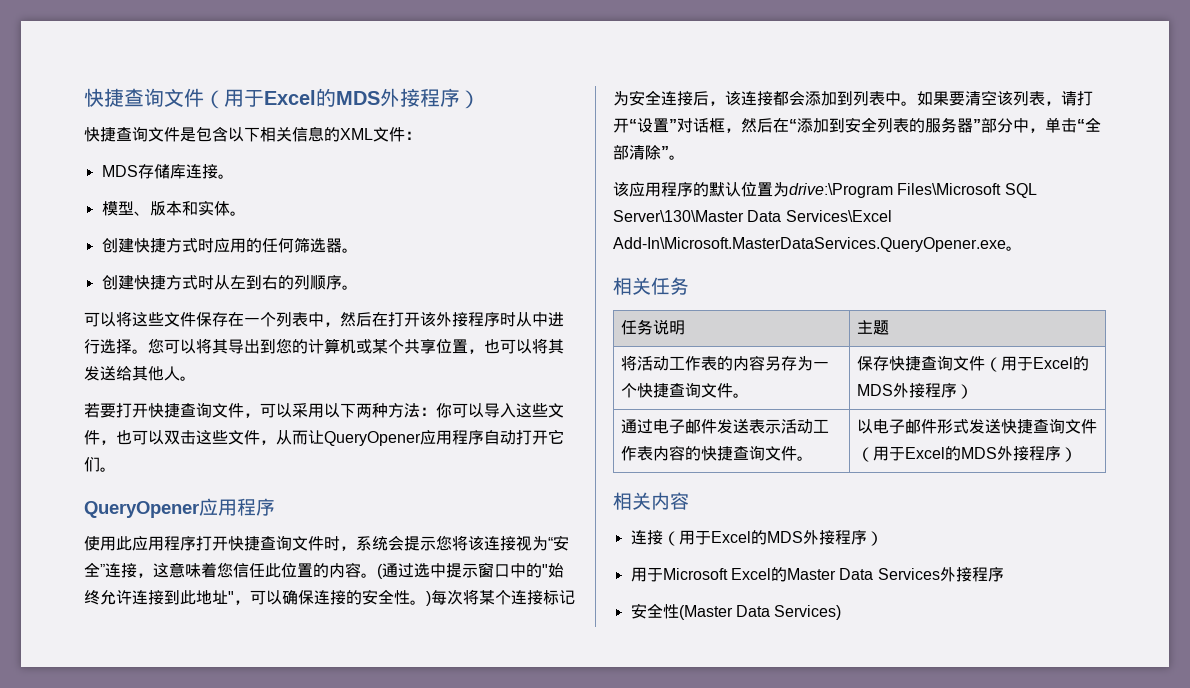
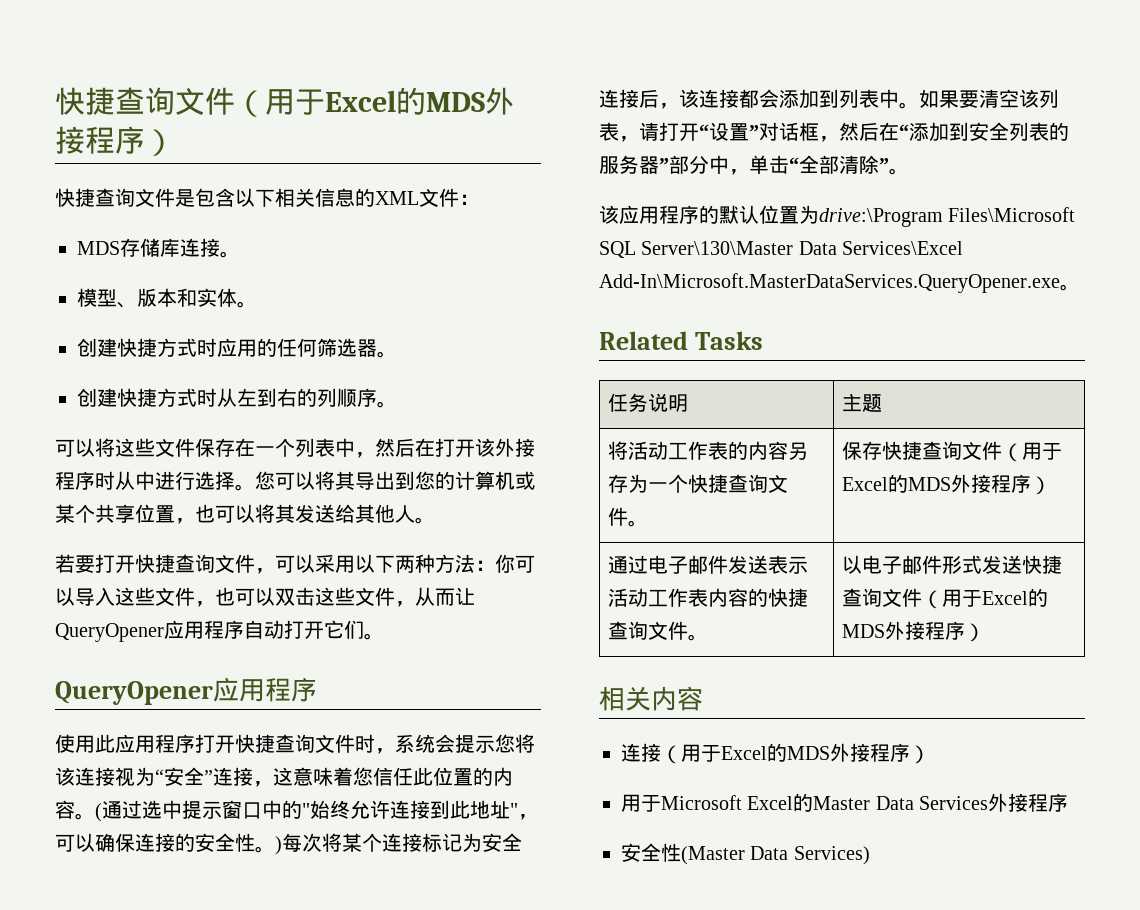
[613,277,689,295] 相关任务 -> [599,331,763,350] Related Tasks

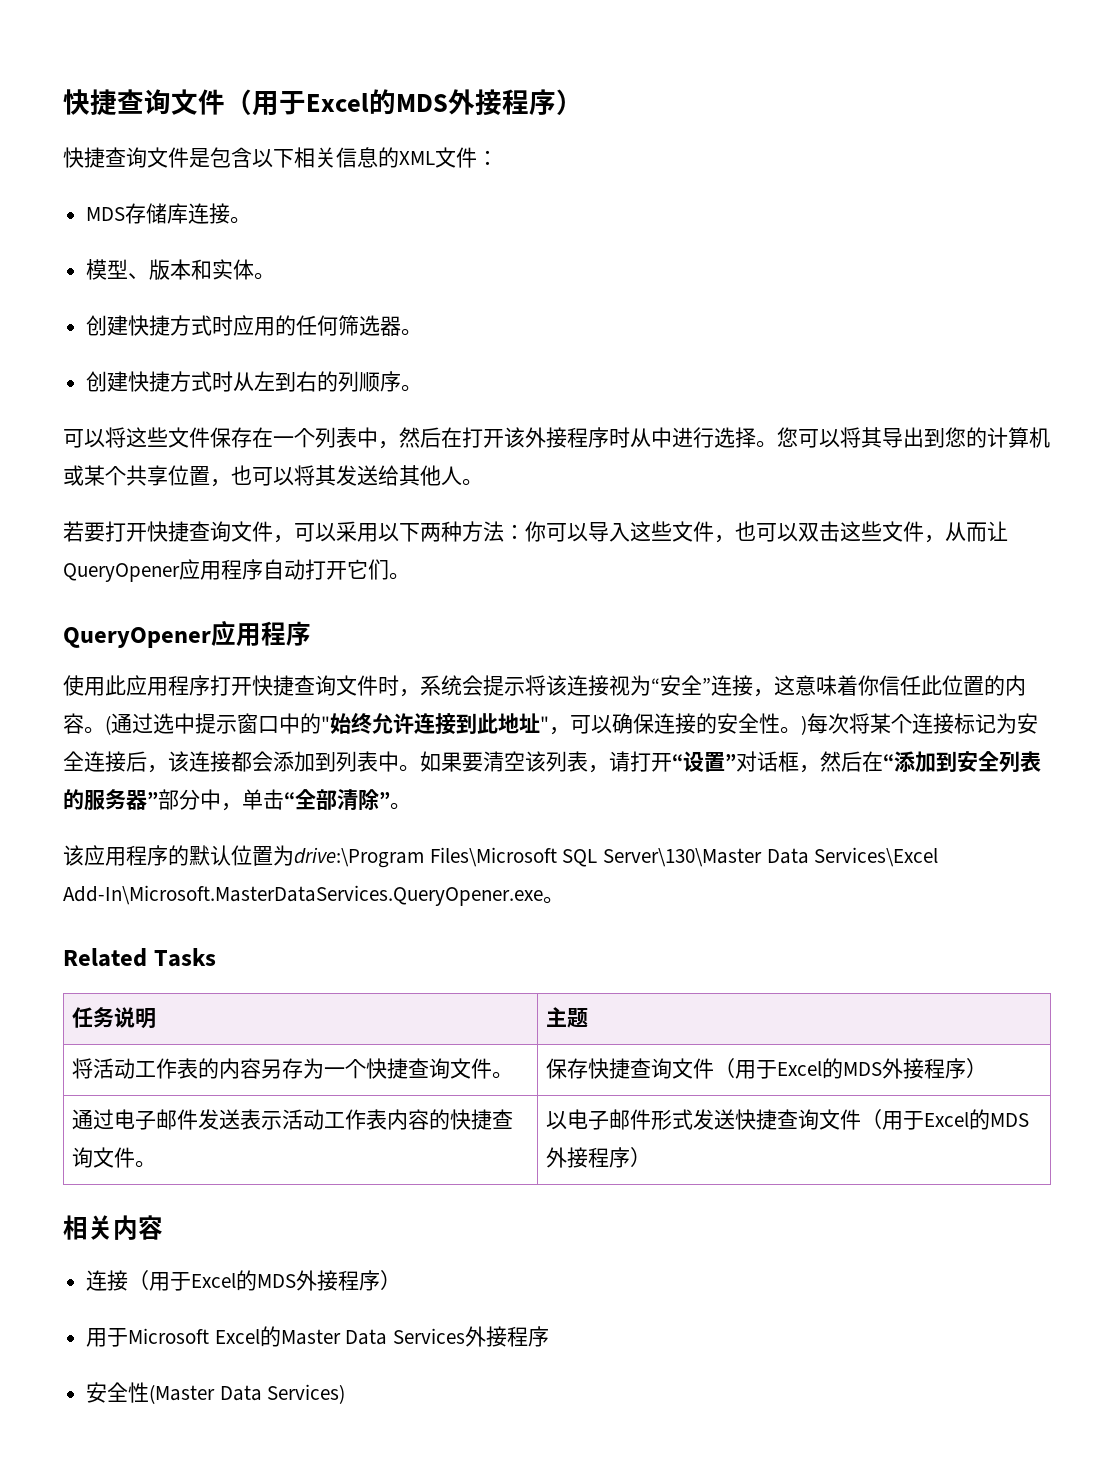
[495,734,515,753] 您 -> (525, 686) none
[353,767,373,786] 您 -> [858,675,879,696] 你

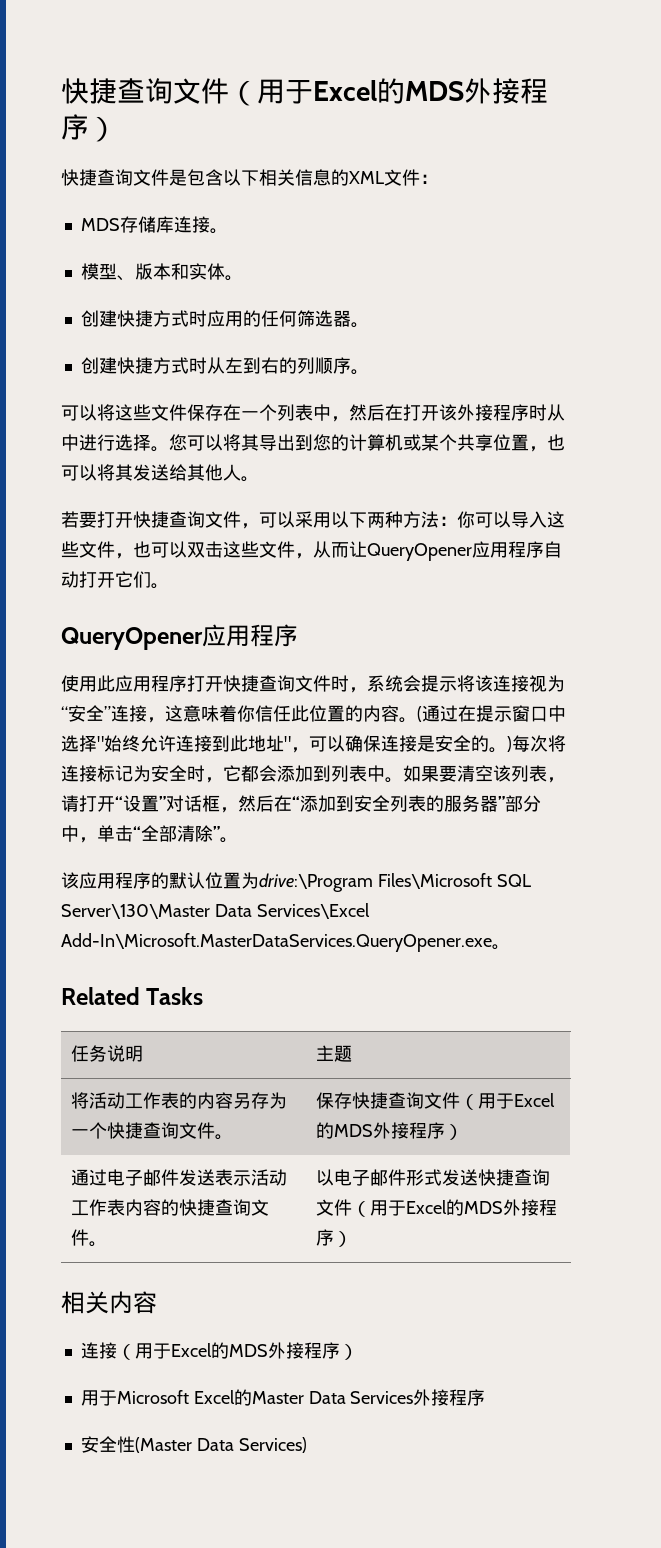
[153,713,195,734] 选中 -> [458,705,476,722] 在
[300,713,321,734] 的 -> [61,735,97,752] 选择
[696,713,780,734] 的安全性 -> [417,735,489,752] 是安全的
[870,713,912,734] 某个 -> (566, 743) none
[84,751,231,773] 连接后，该连接 -> [187,765,241,783] 时，它

